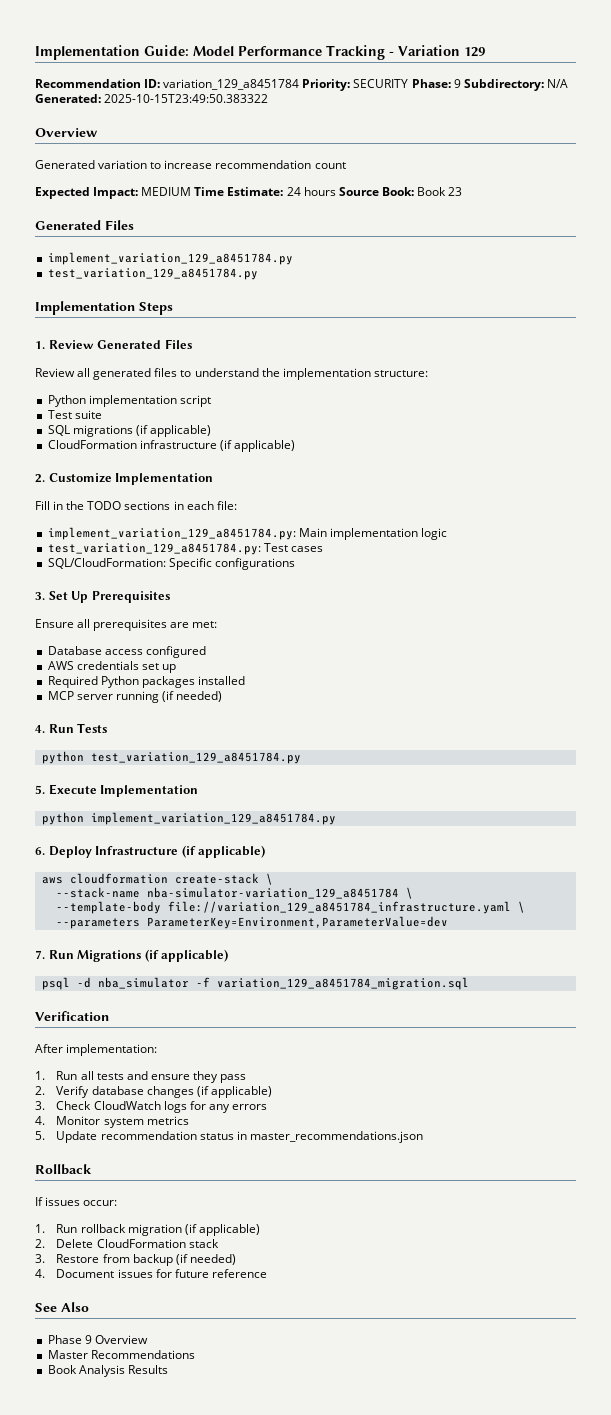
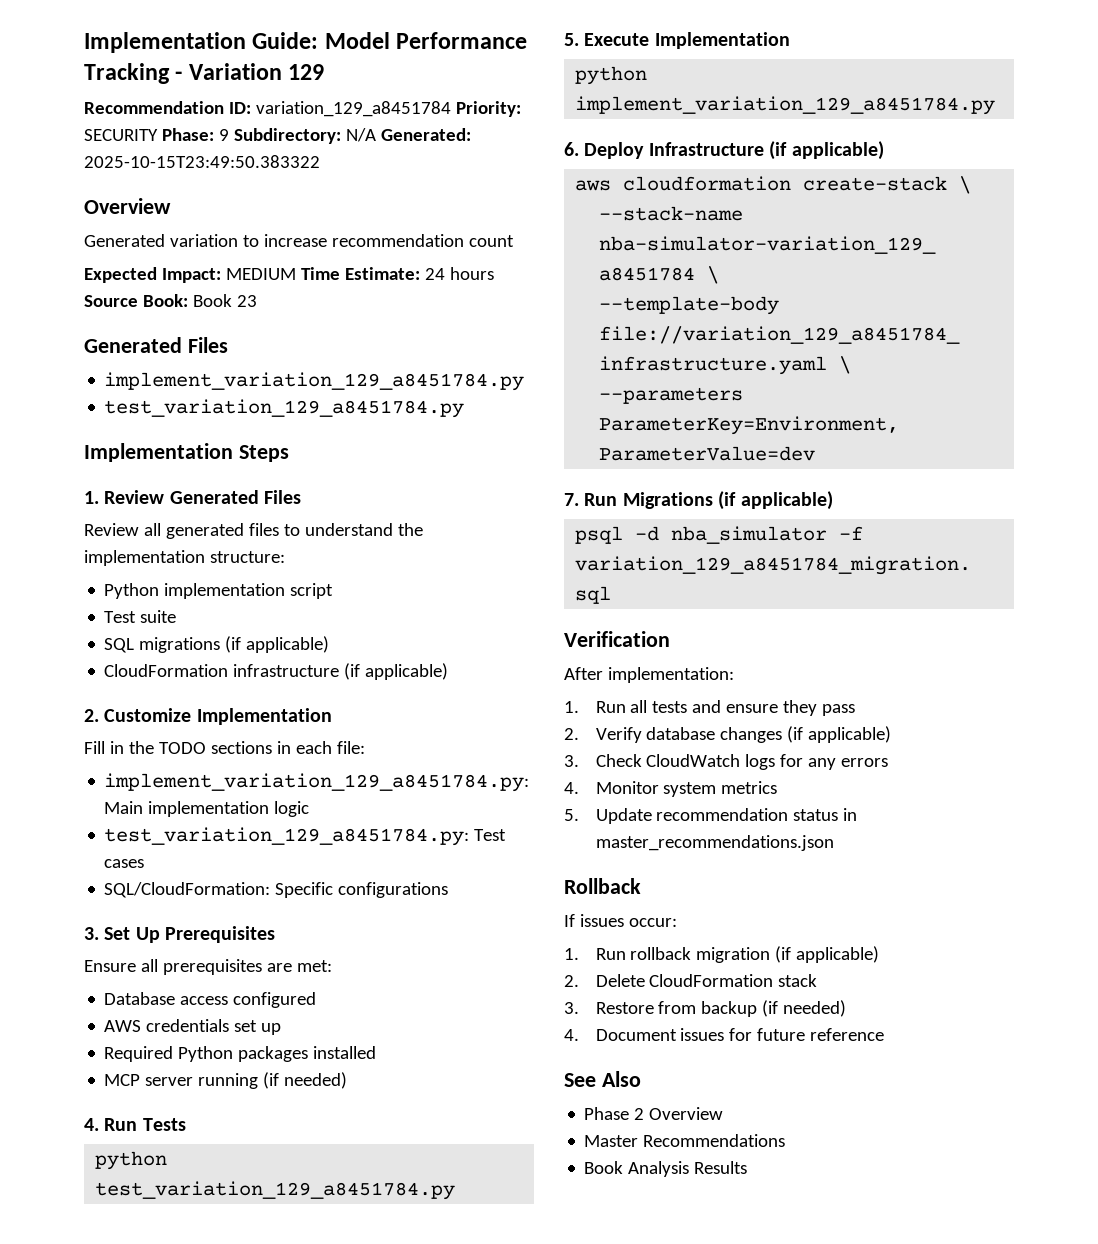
[84,1335,92,1344] 9 -> [634,1108,645,1120] 2

